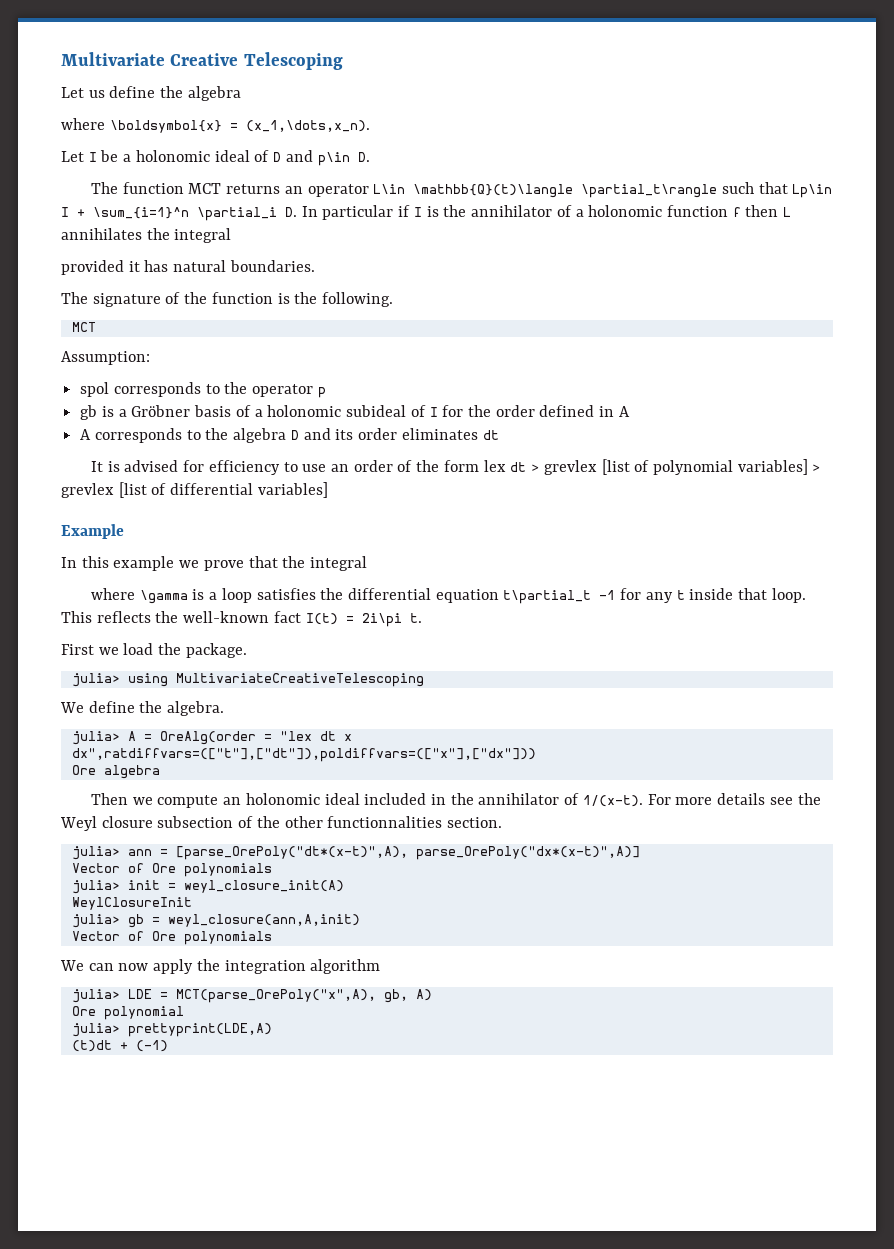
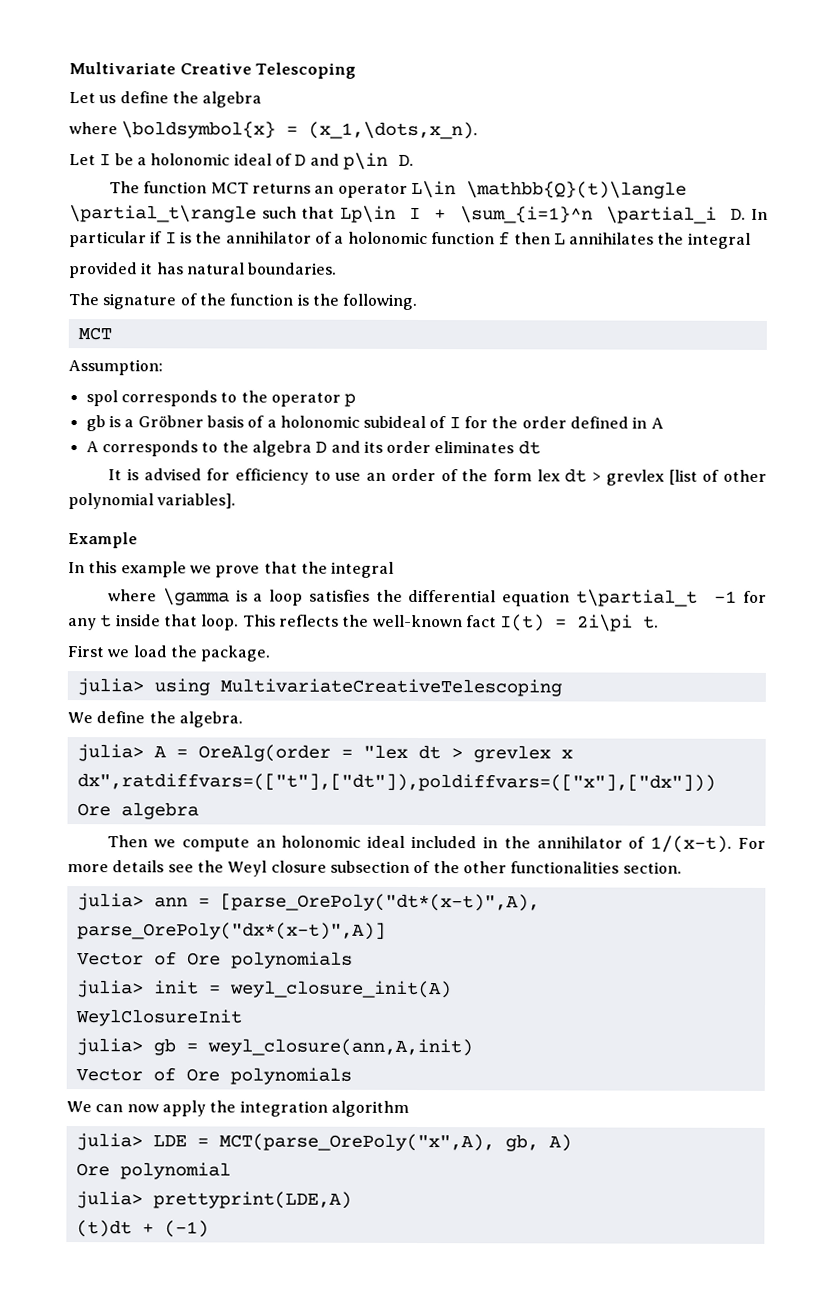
[653,459,821,475] [61,482,328,498] polynomial variables] > grevlex [list of differential variables] -> [723,469,768,482] [68,493,237,510] other polynomial variables].
(336, 736) none -> [450,745,551,763] > grevlex
[327,816,443,828] functionnalities -> [510,861,620,874] functionalities

